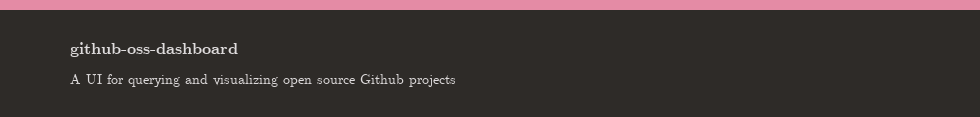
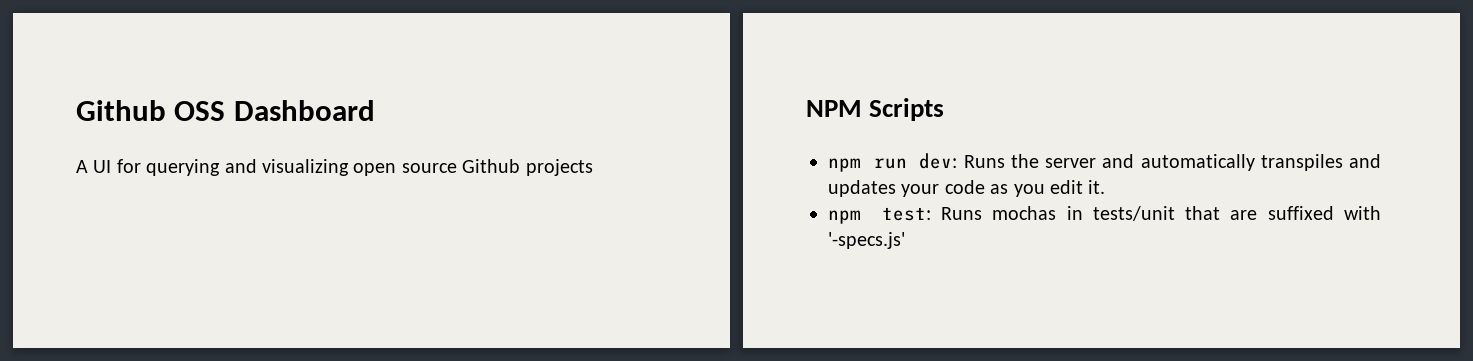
[70,42,238,57] github-oss-dashboard -> [76,100,375,121] Github OSS Dashboard
(456, 81) none -> [806,98,945,121] [828,153,1381,172] [828,180,1106,197] [828,206,1381,224] [828,232,905,249] // NPM Scripts // npm run dev: Runs the server and automatically transpiles and updates your code as you edit it. // npm test: Runs mochas in tests/unit that are suffixed with '-specs.js'

